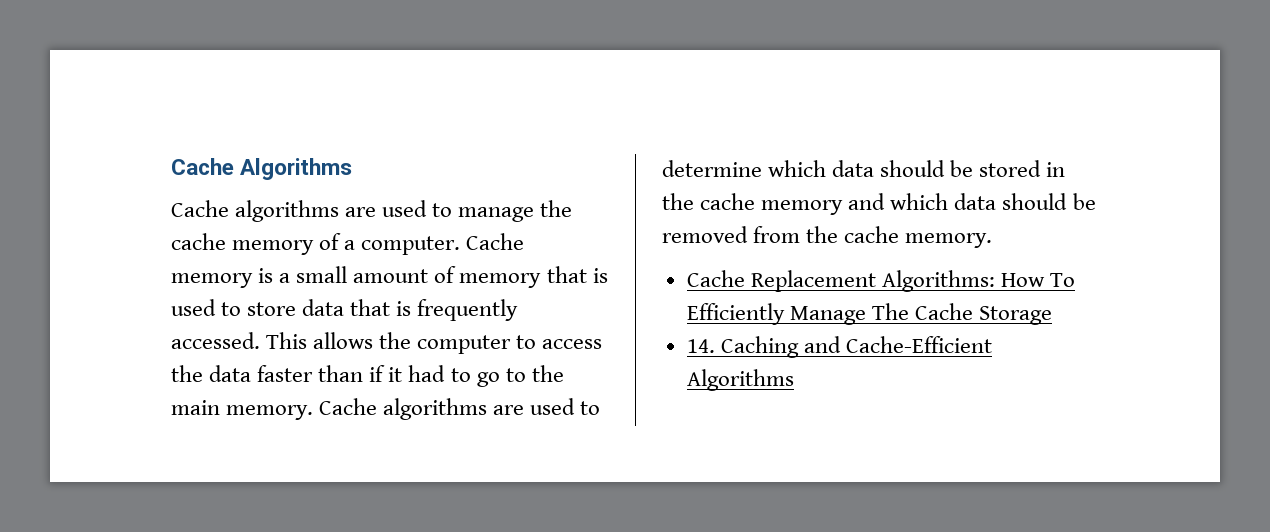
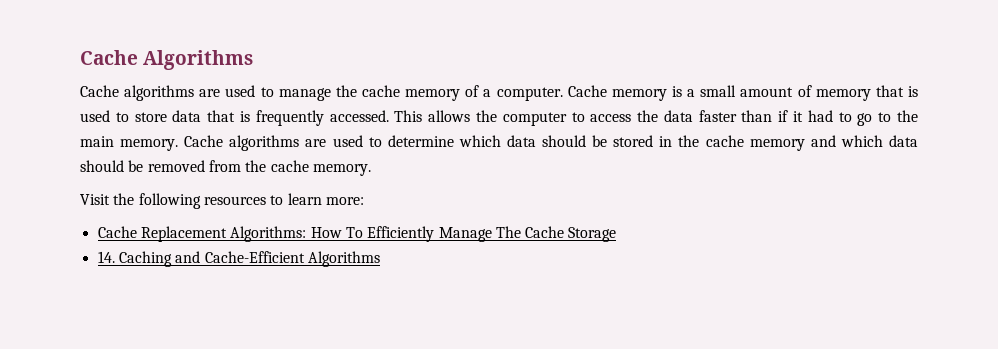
(993, 240) none -> [80,193,364,209] // Visit the following resources to learn more:

